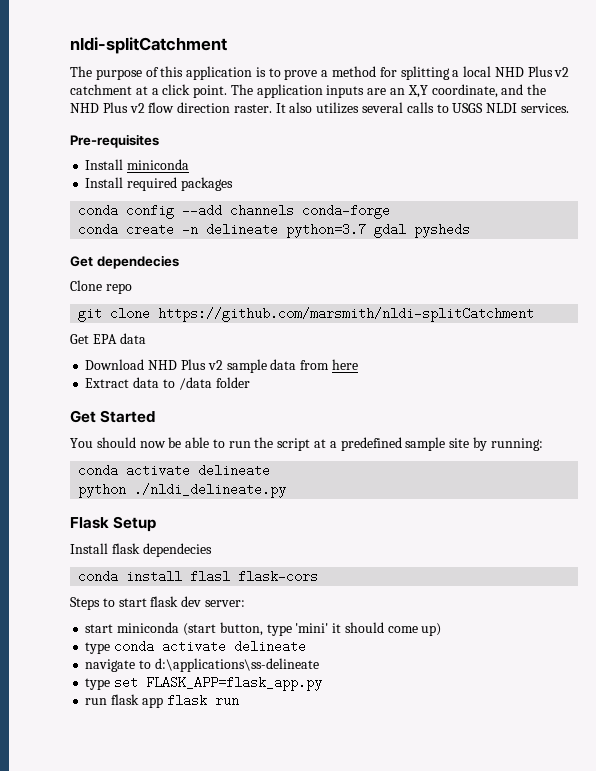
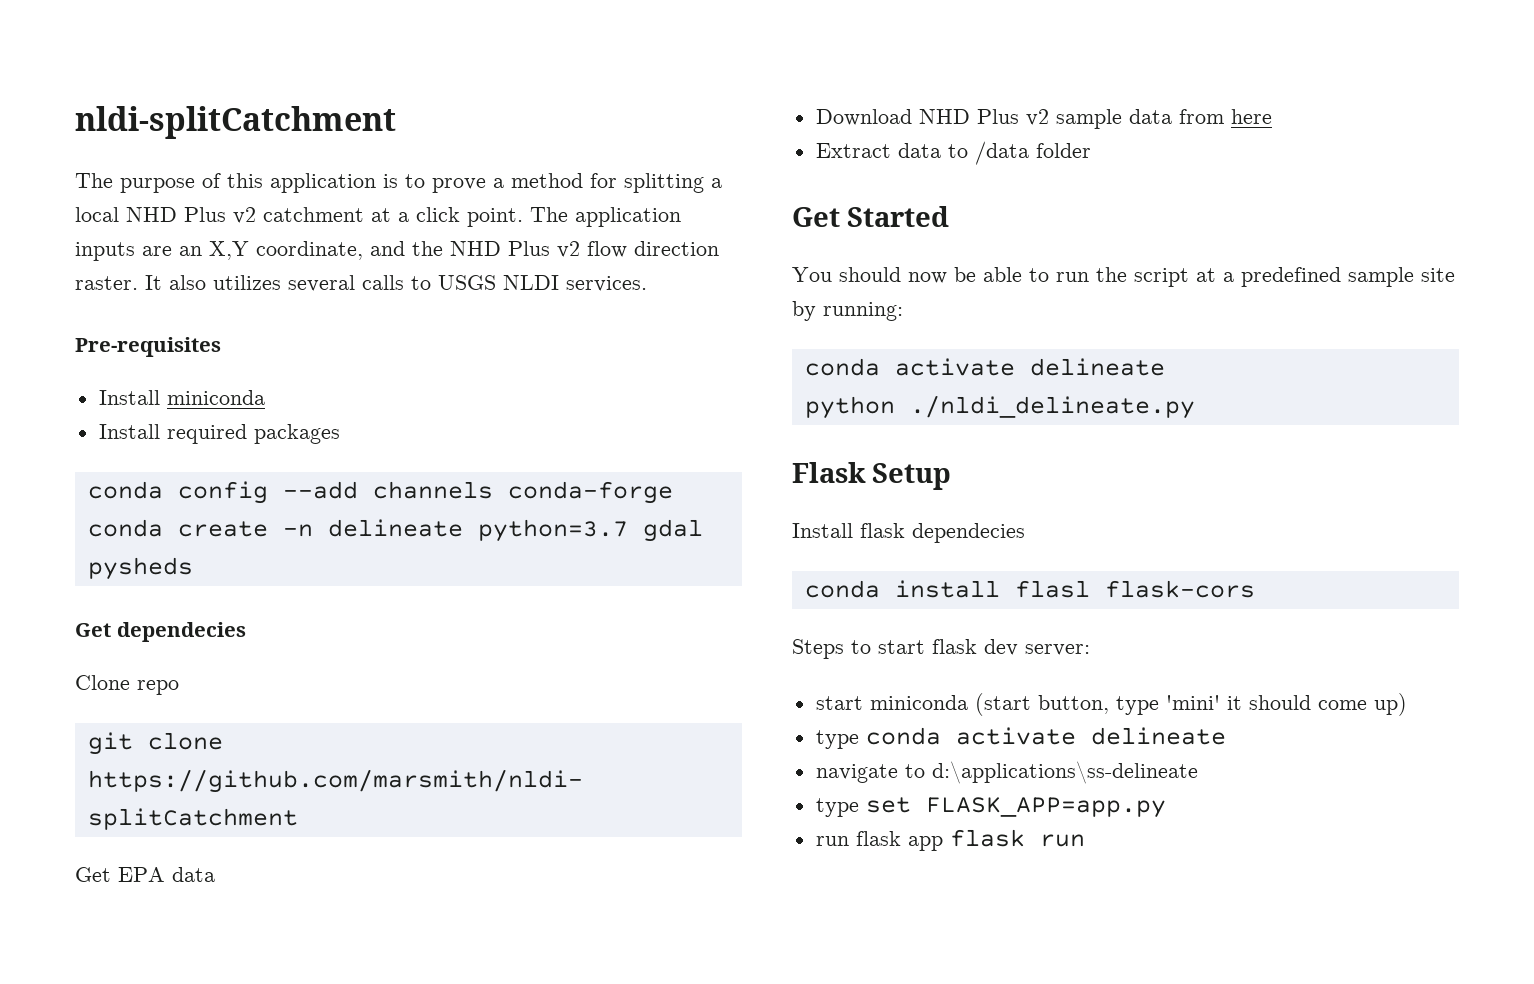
[146,676,323,691] FLASK_APP=flask_app.py -> [925,797,1166,818] FLASK_APP=app.py

